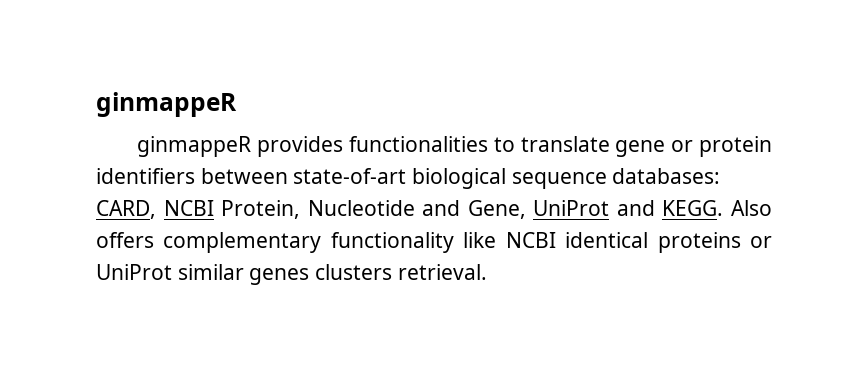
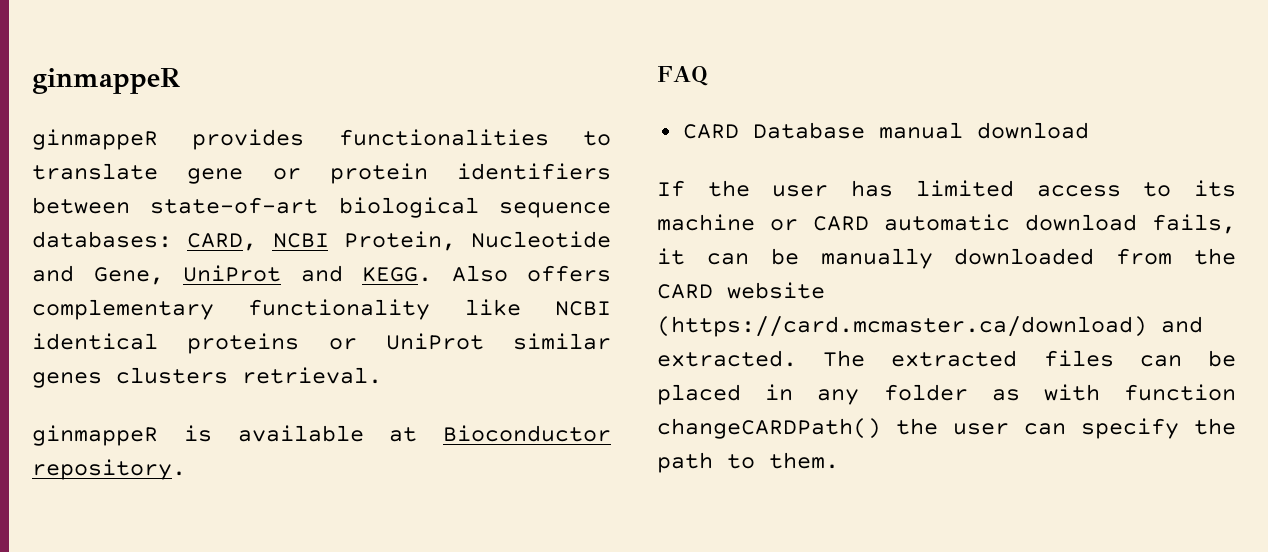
(487, 272) none -> [32,425,611,446] [32,459,186,480] [657,66,708,86] [682,122,1089,139] [657,180,1236,197] [657,214,1236,234] [657,248,1236,269] [657,282,825,299] [657,316,1203,337] [657,350,1236,367] [657,384,1236,405] [657,418,1236,439] [657,452,839,473] // ginmappeR is available at Bioconductor repository. // FAQ // CARD Database manual download // If the user has limited access to its machine or CARD automatic download fails, it can be manually downloaded from the CARD website (https://card.mcmaster.ca/download) and extracted. The extracted files can be placed in any folder as with function changeCARDPath() the user can specify the path to them.

